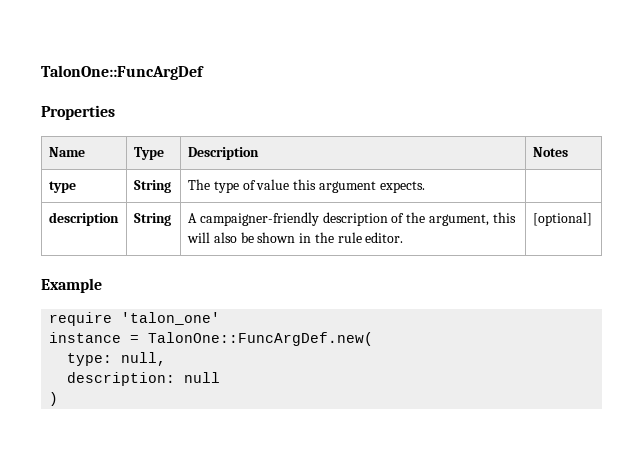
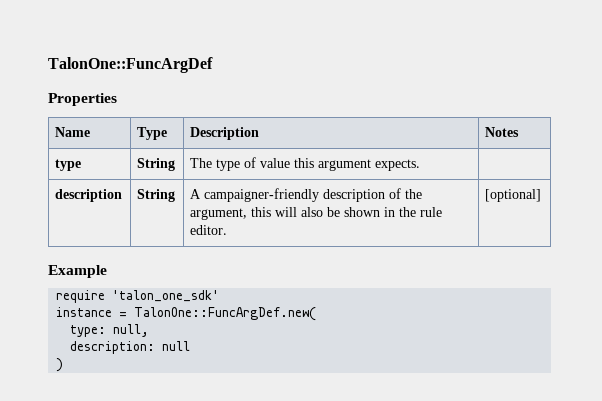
[121,312,221,325] 'talon_one' -> [112,290,220,302] 'talon_one_sdk'

